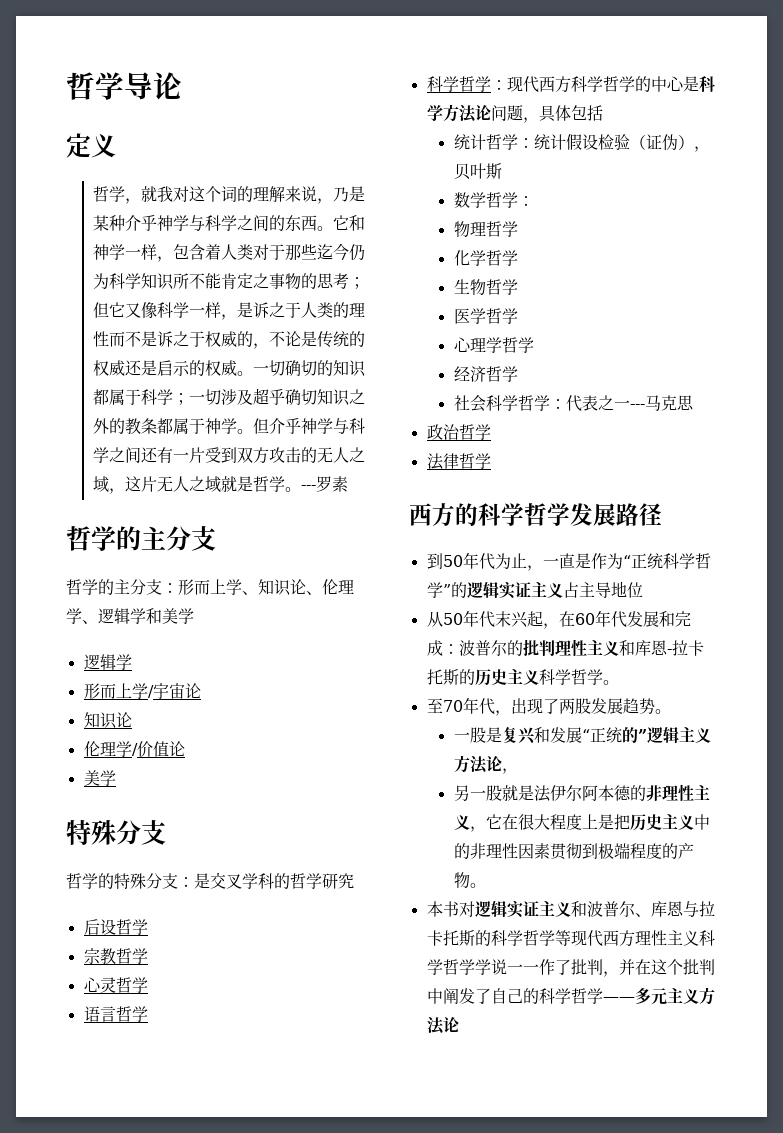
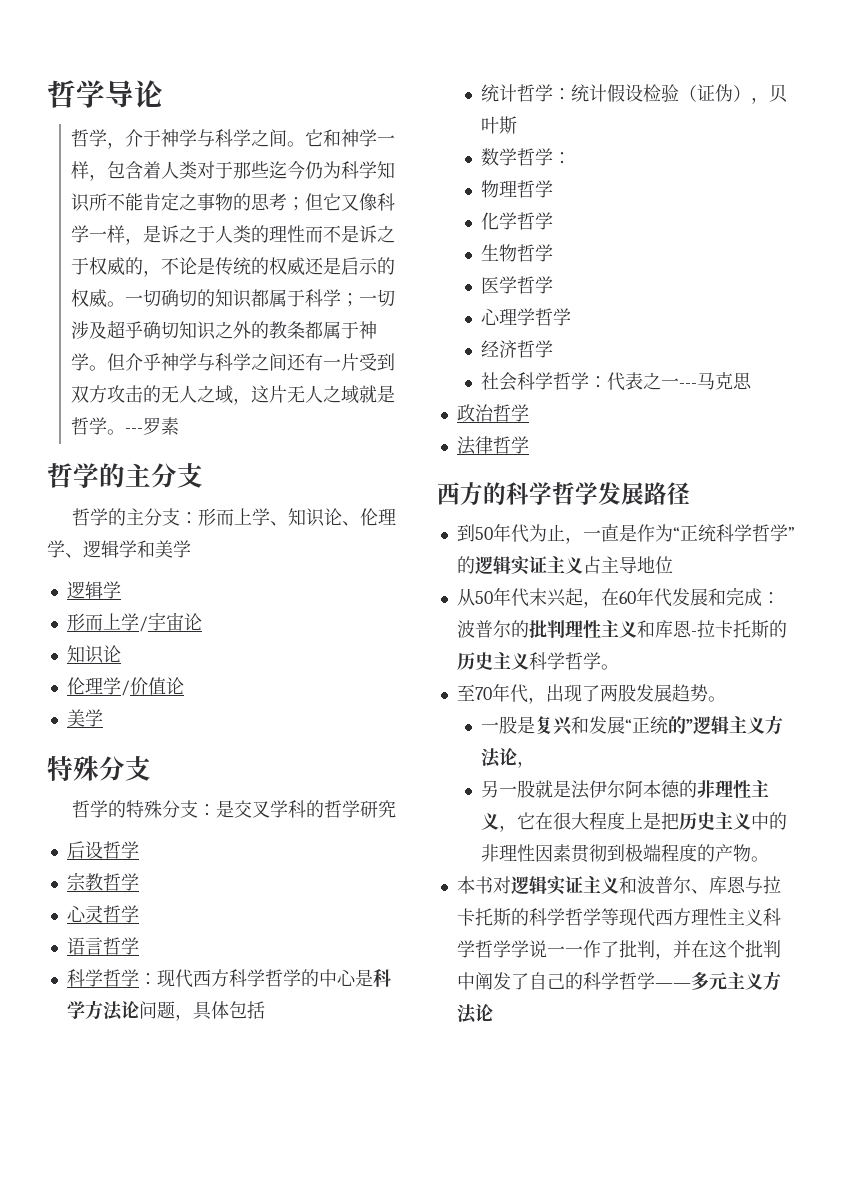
[66,133,116,158] // 定义 -> (163, 94) none
[141,186,366,204] [93,215,318,231] 就我对这个词的理解来说，乃是某种介乎神学与科学之间的东西 -> [125,129,288,147] 介于神学与科学之间

